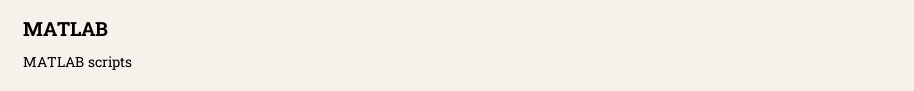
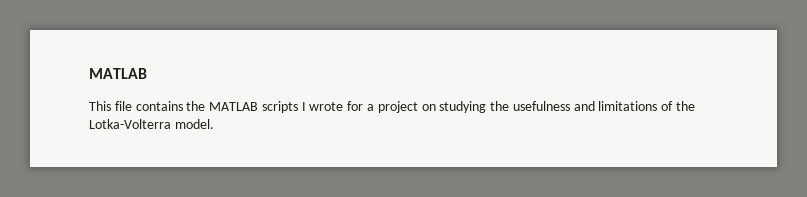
[23,56,132,70] MATLAB scripts -> [89,101,696,113] [89,119,214,129] This file contains the MATLAB scripts I wrote for a project on studying the usefulness and limitations of the Lotka-Volterra model.

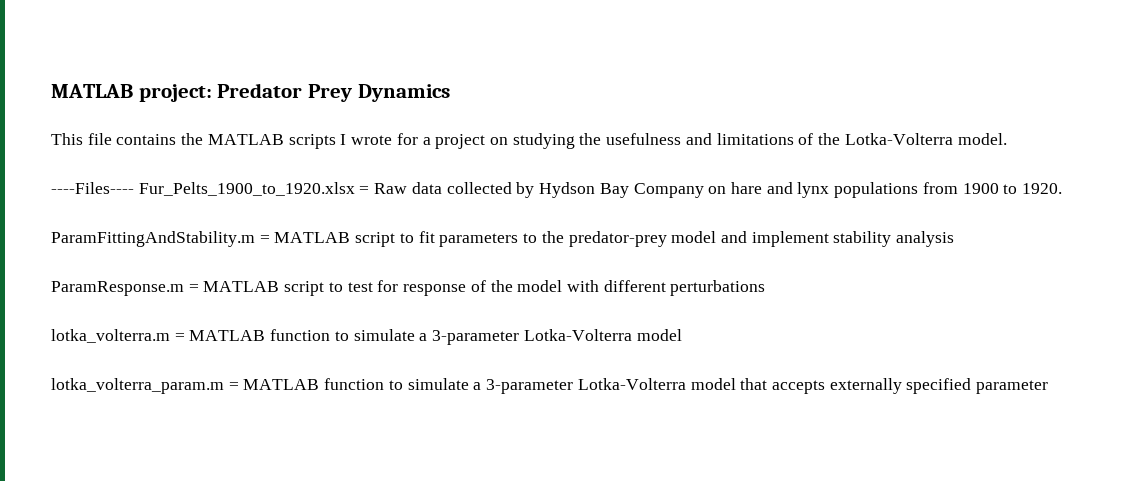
[89,68,147,79] MATLAB -> [51,83,450,102] MATLAB project: Predator Prey Dynamics
(214, 124) none -> [51,182,1063,198] [51,231,955,247] [51,280,766,296] [51,329,682,345] [51,378,1049,394] // ----Files---- Fur_Pelts_1900_to_1920.xlsx = Raw data collected by Hydson Bay Company on hare and lynx populations from 1900 to 1920. // ParamFittingAndStability.m = MATLAB script to fit parameters to the predator-prey model and implement stability analysis // ParamResponse.m = MATLAB script to test for response of the model with different perturbations // lotka_volterra.m = MATLAB function to simulate a 3-parameter Lotka-Volterra model // lotka_volterra_param.m = MATLAB function to simulate a 3-parameter Lotka-Volterra model that accepts externally specified parameter

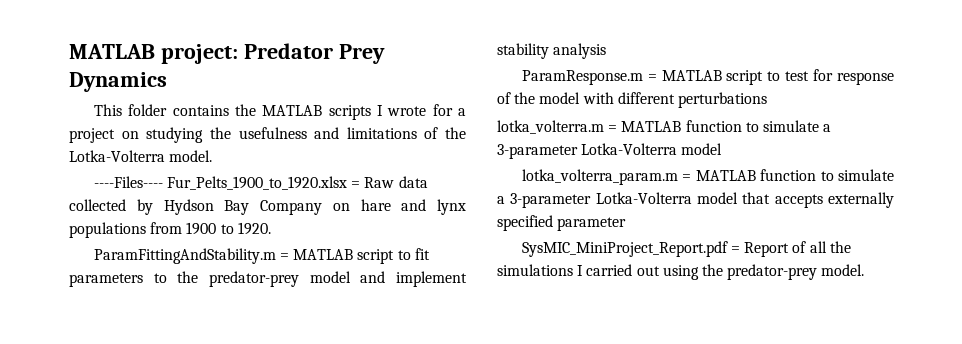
[87,133,112,145] file -> [128,104,168,116] folder
(1049, 387) none -> [521,241,851,257] [497,264,865,280] // SysMIC_MiniProject_Report.pdf = Report of all the simulations I carried out using the predator-prey model.

